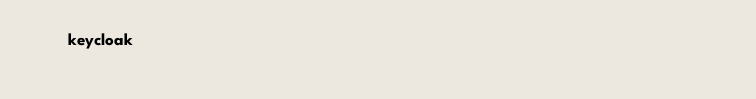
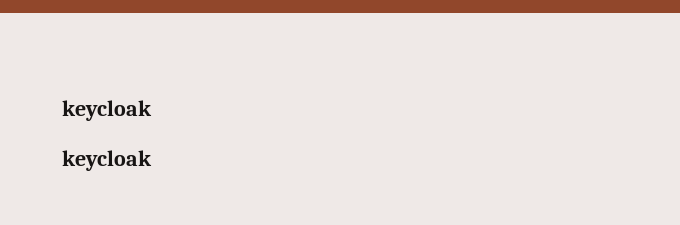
[68,33,133,49] keycloak -> [62,100,152,121] [62,150,152,171] keycloak // keycloak

